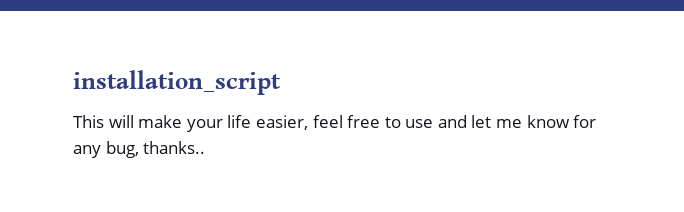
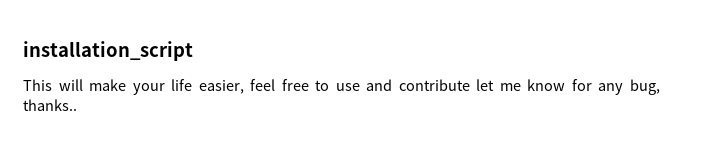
(467, 121) none -> [398,79,470,91] contribute

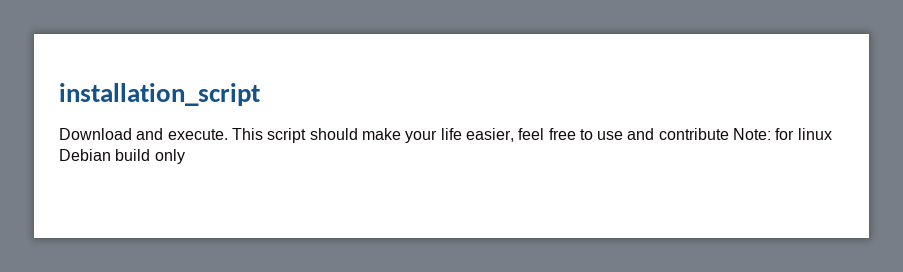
[23,79,83,91] This will -> [59,128,358,143] Download and execute. This script should
[476,79,661,95] [23,99,77,111] let me know for any bug, thanks.. -> [733,128,832,140] [59,149,185,164] Note: for linux Debian build only

